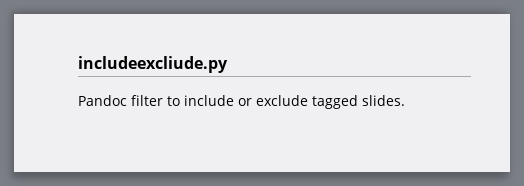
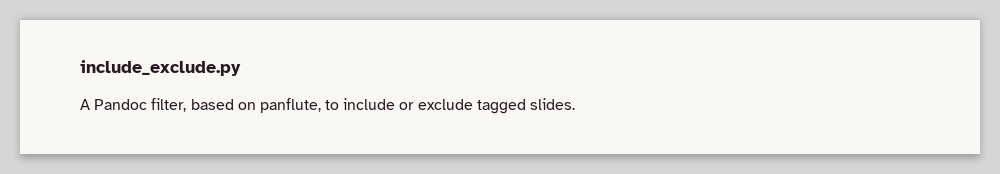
[78,56,228,73] [78,95,163,106] includeexcliude.py // Pandoc filter -> [80,60,241,76] [80,98,321,113] include_exclude.py // A Pandoc filter, based on panflute,

